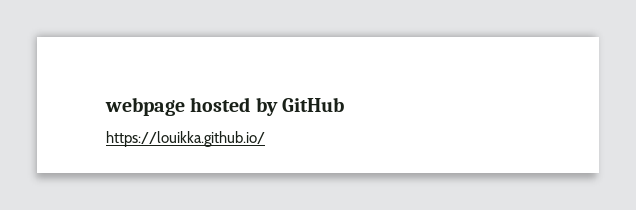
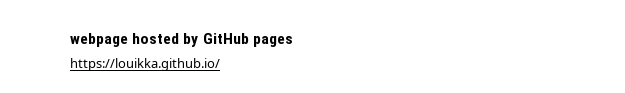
(344, 104) none -> [252,36,293,47] pages

